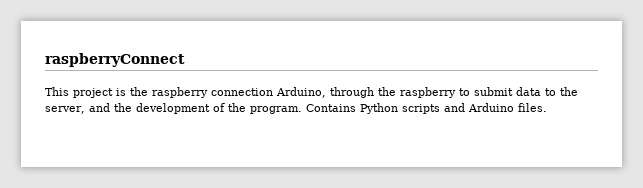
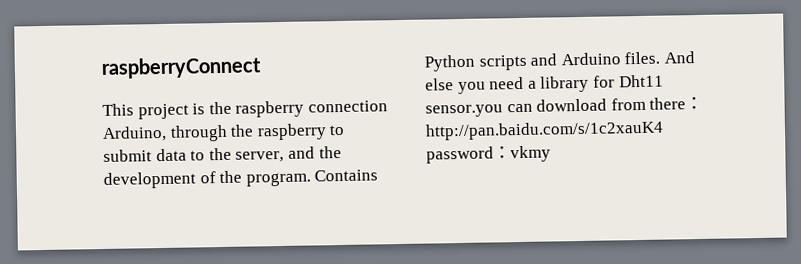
(547, 107) none -> [663,51,695,64] [425,74,664,95] [425,96,704,118] [425,120,664,141] [426,145,551,164] And else you need a library for Dht11 sensor.you can download from there：http://pan.baidu.com/s/1c2xauK4 password：vkmy

